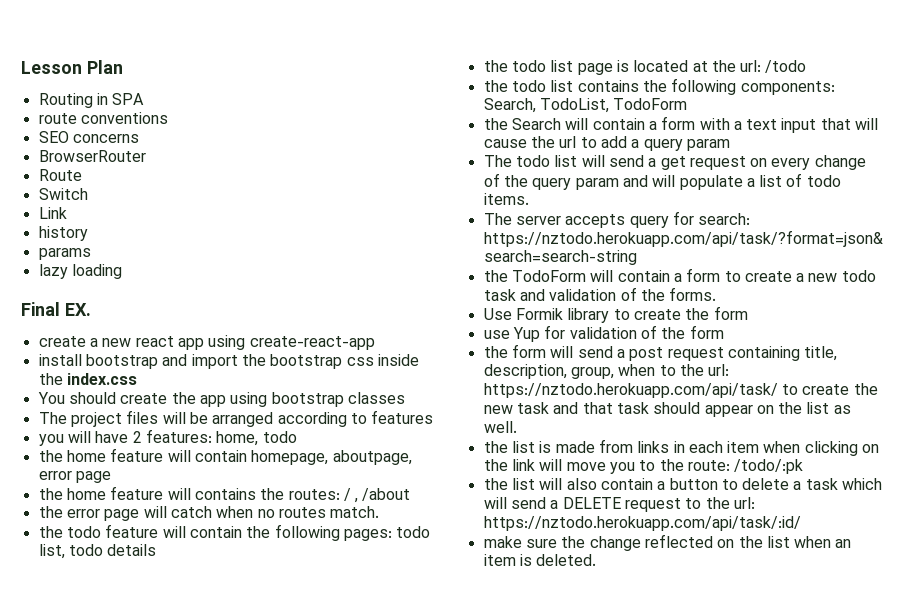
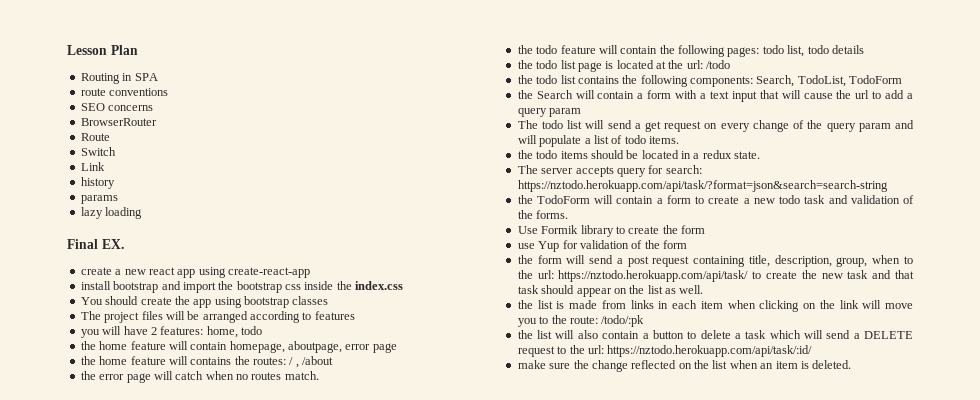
(529, 199) none -> [517,150,761,159] // the todo items should be located in a redux state.

